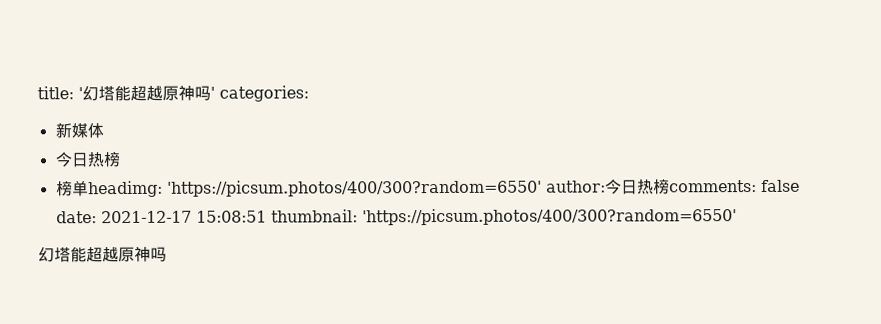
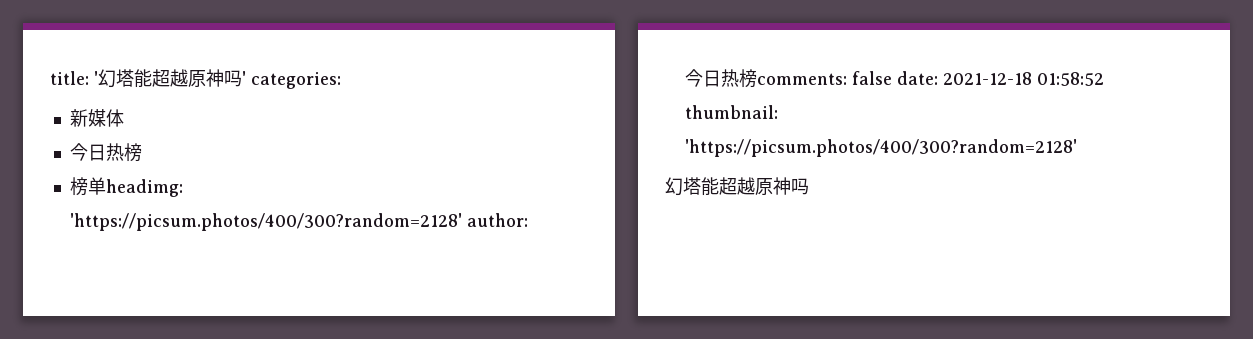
[166,179,542,197] 'https://picsum.photos/400/300?random=6550' -> [69,213,462,231] 'https://picsum.photos/400/300?random=2128'
[100,208,737,226] 2021-12-17 15:08:51 thumbnail: 'https://picsum.photos/400/300?random=6550' -> [942,72,1104,86] [684,105,778,119] [684,139,1077,157] 2021-12-18 01:58:52 thumbnail: 'https://picsum.photos/400/300?random=2128'

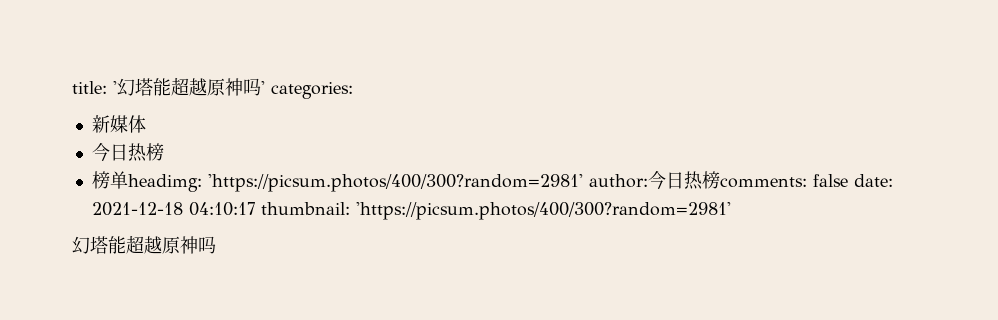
[69,213,462,231] 'https://picsum.photos/400/300?random=2128' -> [207,174,583,192] 'https://picsum.photos/400/300?random=2981'
[1036,72,1104,86] [684,105,778,119] [684,139,1077,157] 01:58:52 thumbnail: 'https://picsum.photos/400/300?random=2128' -> [188,202,731,220] 04:10:17 thumbnail: 'https://picsum.photos/400/300?random=2981'

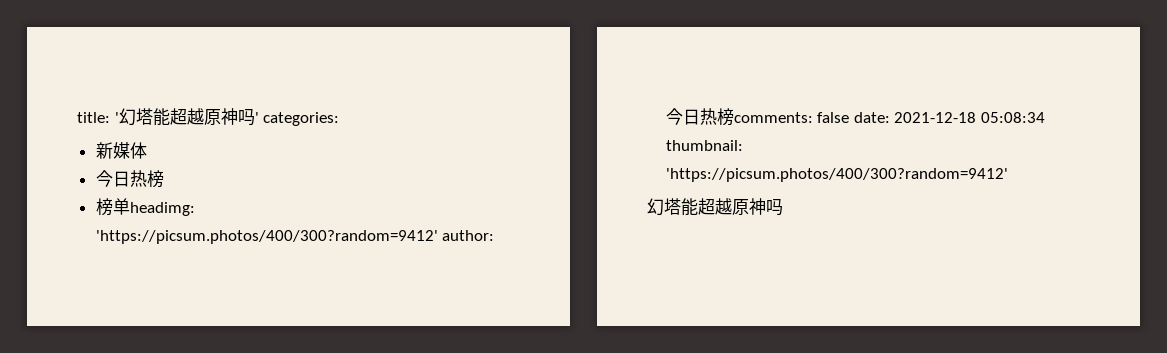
[207,174,583,192] 'https://picsum.photos/400/300?random=2981' -> [95,230,438,244] 'https://picsum.photos/400/300?random=9412'
[188,202,731,220] 04:10:17 thumbnail: 'https://picsum.photos/400/300?random=2981' -> [981,112,1046,123] [665,140,743,151] [665,168,1008,182] 05:08:34 thumbnail: 'https://picsum.photos/400/300?random=9412'

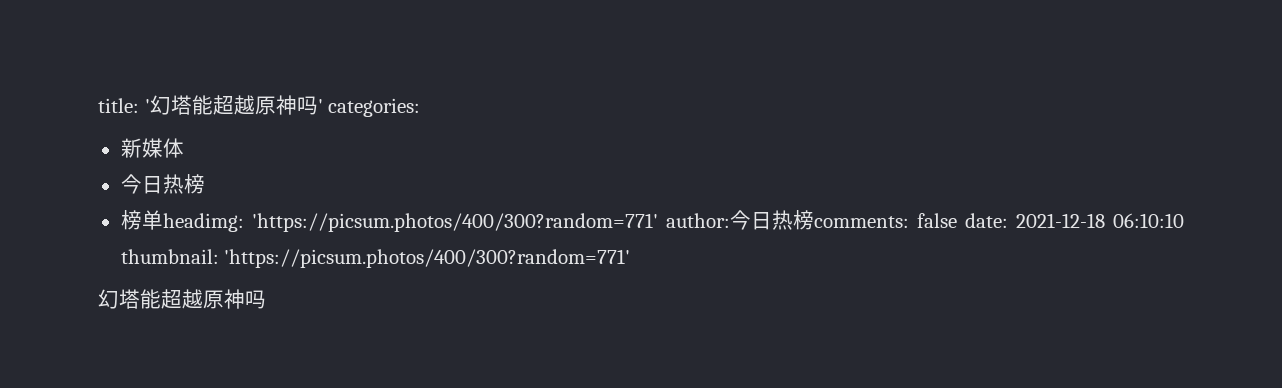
[95,230,438,244] 'https://picsum.photos/400/300?random=9412' -> [251,213,658,232] 'https://picsum.photos/400/300?random=771'
[981,112,1046,123] [665,140,743,151] [665,168,1008,182] 05:08:34 thumbnail: 'https://picsum.photos/400/300?random=9412' -> [1113,213,1185,228] [120,249,631,268] 06:10:10 thumbnail: 'https://picsum.photos/400/300?random=771'

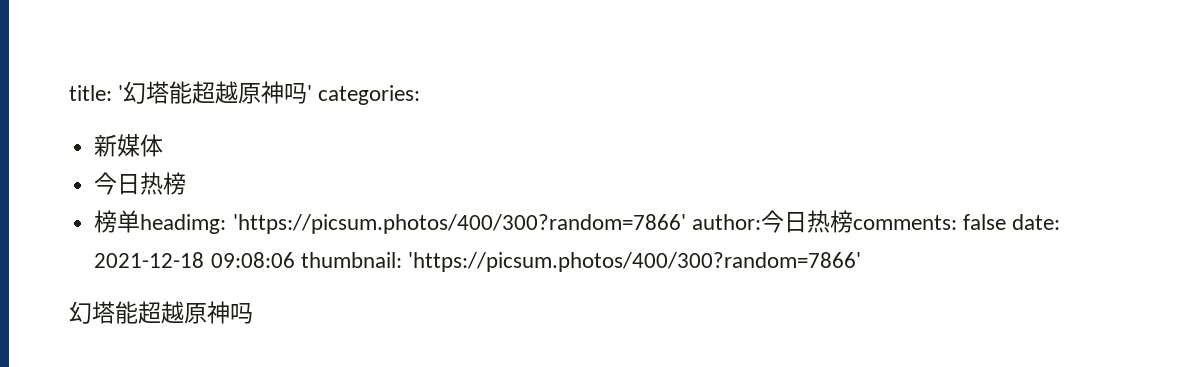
[251,213,658,232] 'https://picsum.photos/400/300?random=771' -> [232,214,686,234] 'https://picsum.photos/400/300?random=7866'
[1113,213,1185,228] [120,249,631,268] 06:10:10 thumbnail: 'https://picsum.photos/400/300?random=771' -> [210,252,861,272] 09:08:06 thumbnail: 'https://picsum.photos/400/300?random=7866'

